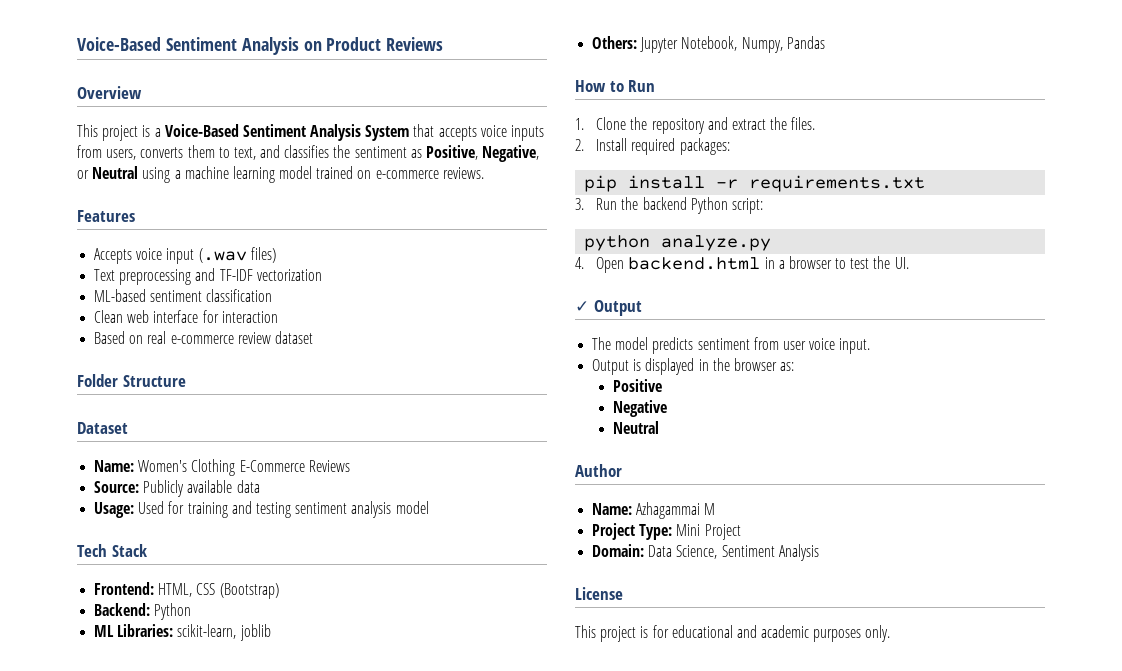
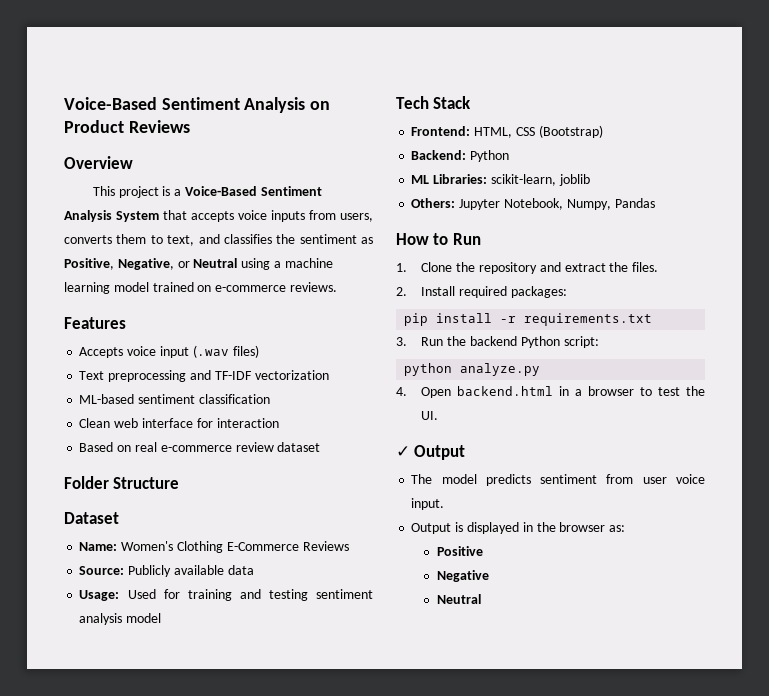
[575,464,622,477] [592,502,716,519] [592,523,741,540] [592,544,819,561] [575,587,623,600] [575,625,891,642] // Author // Name: Azhagammai M // Project Type: Mini Project // Domain: Data Science, Sentiment Analysis // License // This project is for educational and academic purposes only. -> (481, 599) none

